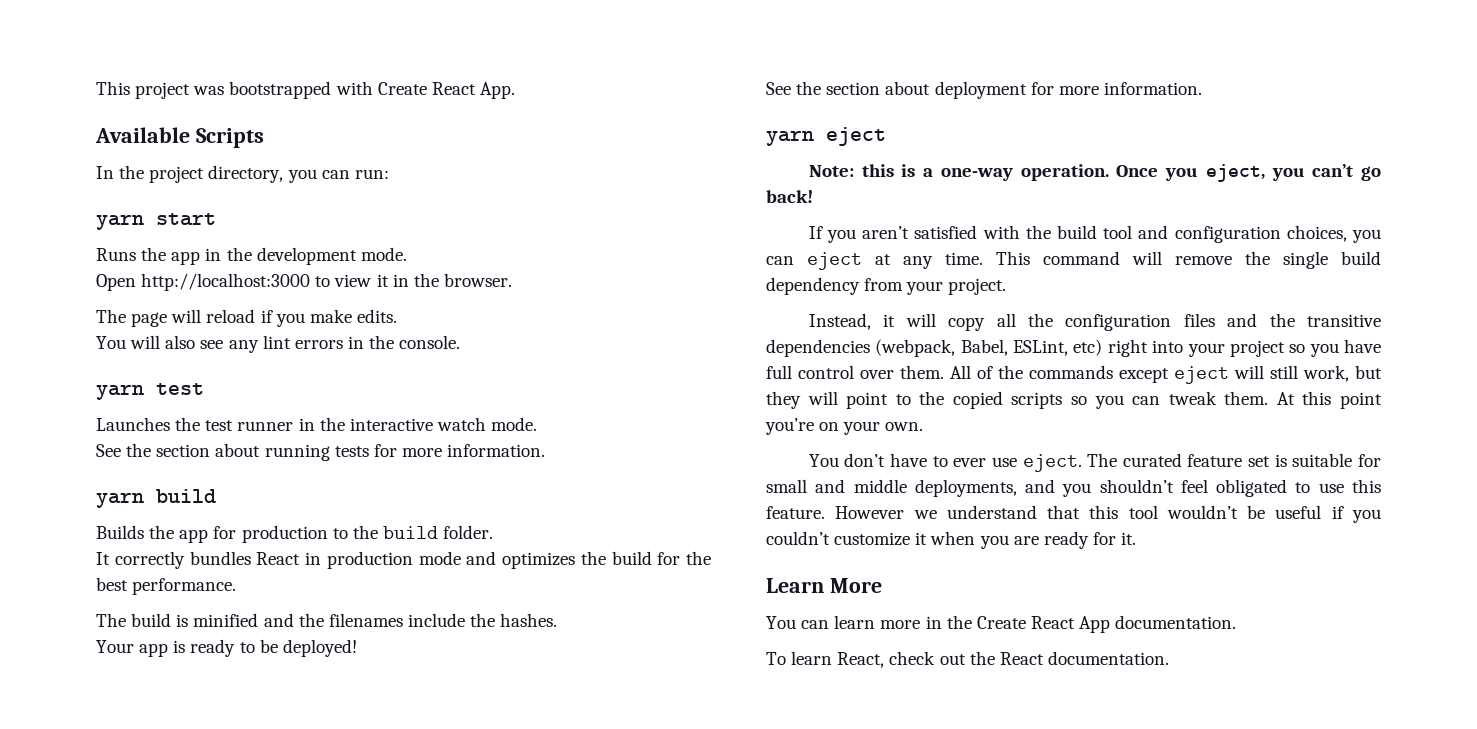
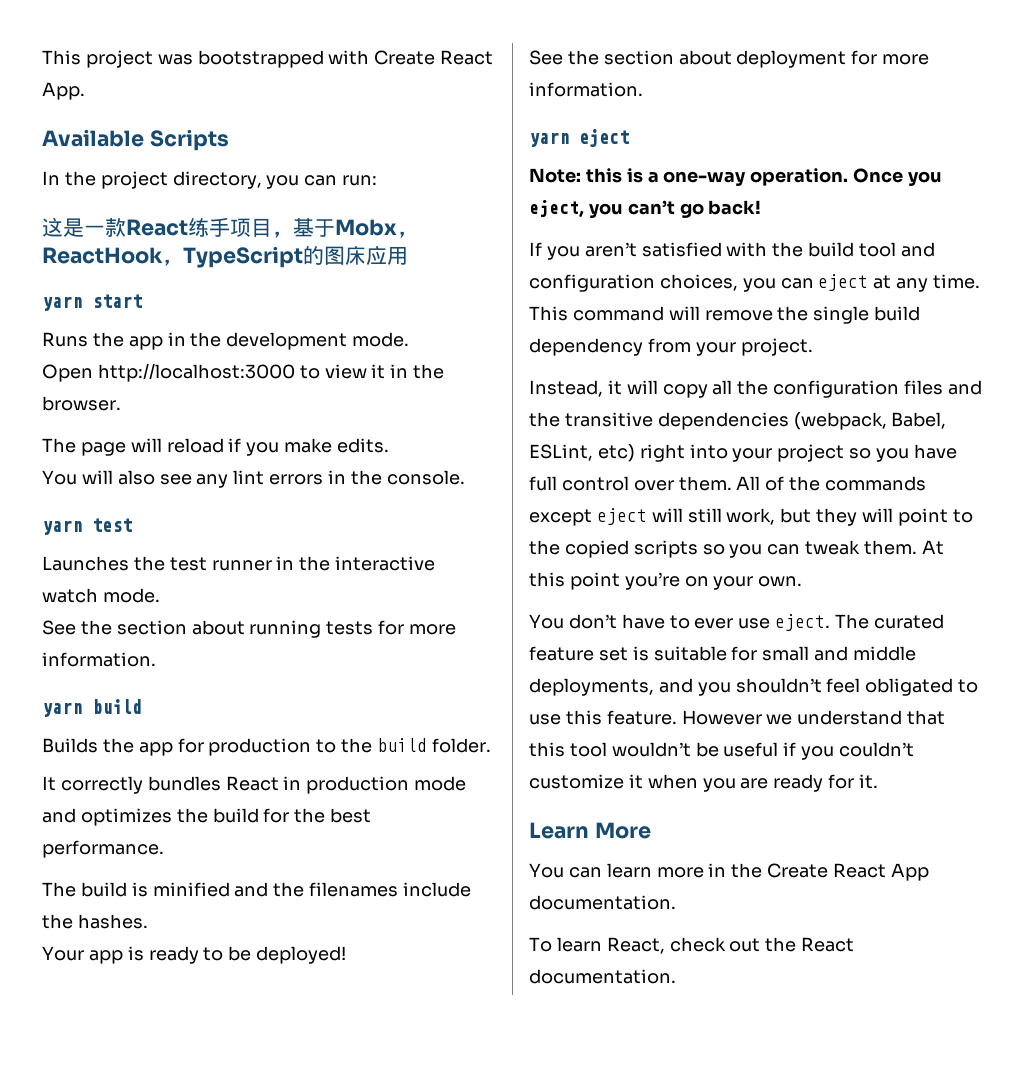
(389, 174) none -> [42,217,418,238] [42,245,408,268] // 这是一款React练手项目，基于Mobx，ReactHook，TypeScript的图床应用

